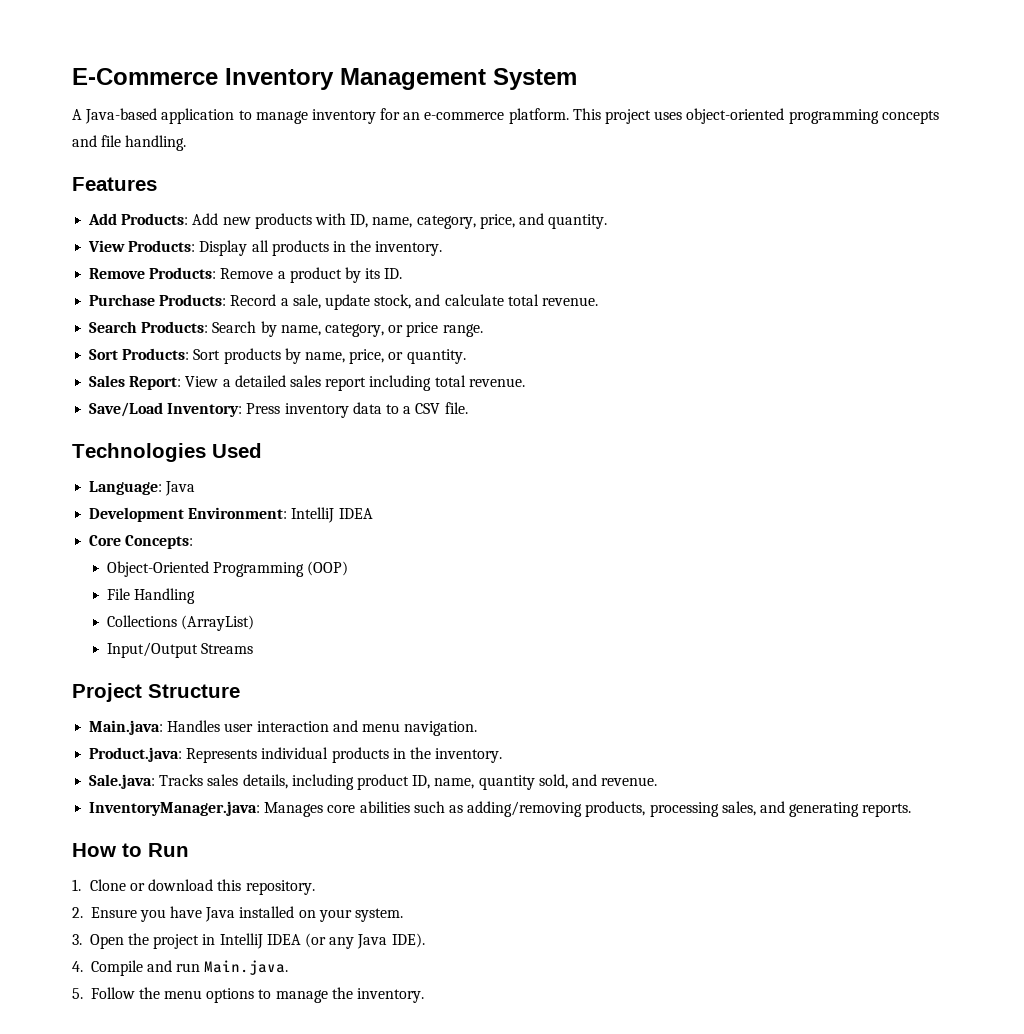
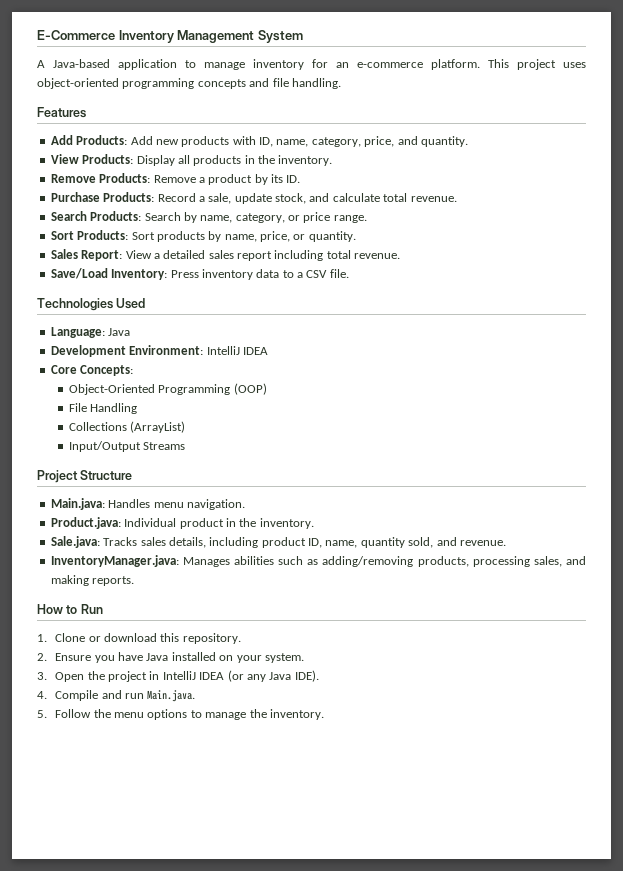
[224,720,358,732] user interaction and -> (151, 503) none
[186,747,389,763] Represents individual products -> [124,518,224,529] Individual product
[327,805,356,813] core -> (230, 562) none
[789,802,860,817] generating -> [50,575,89,586] making

